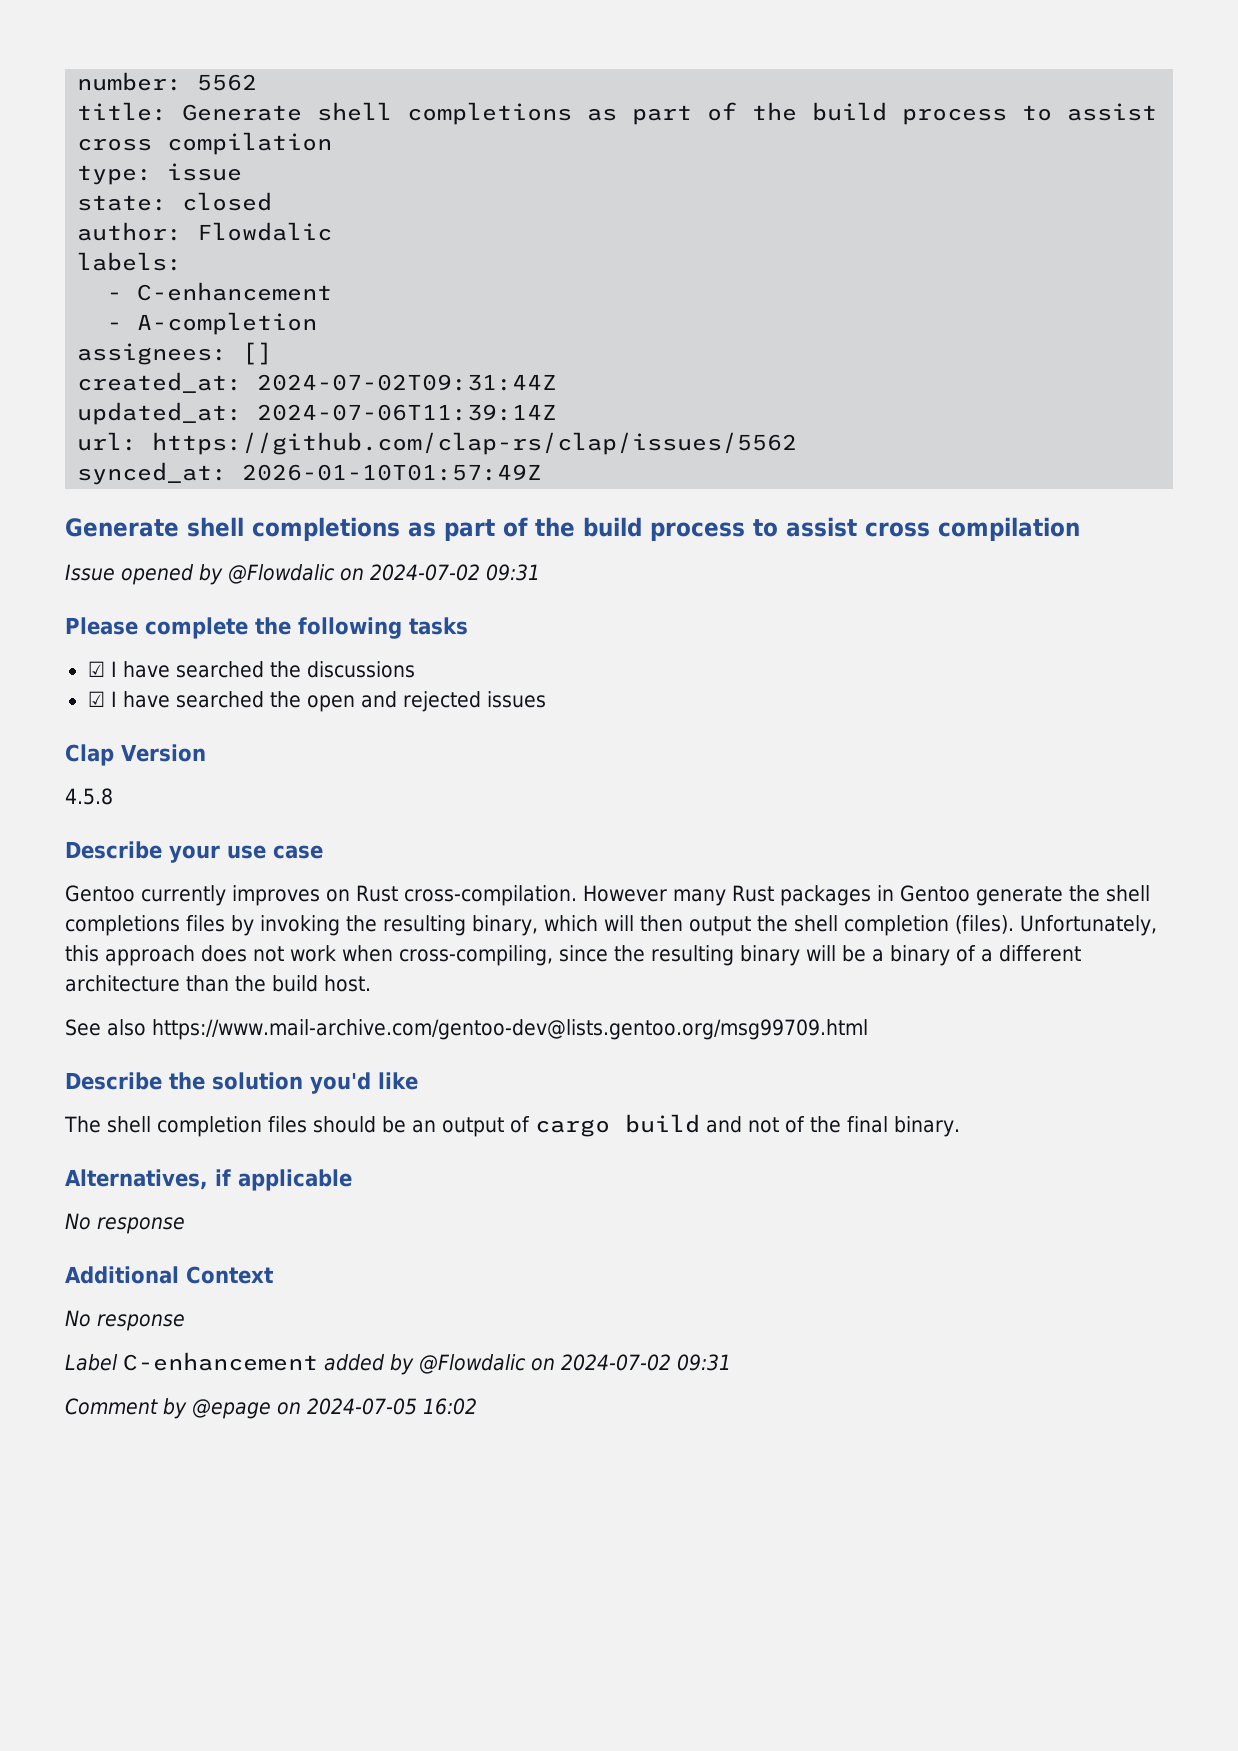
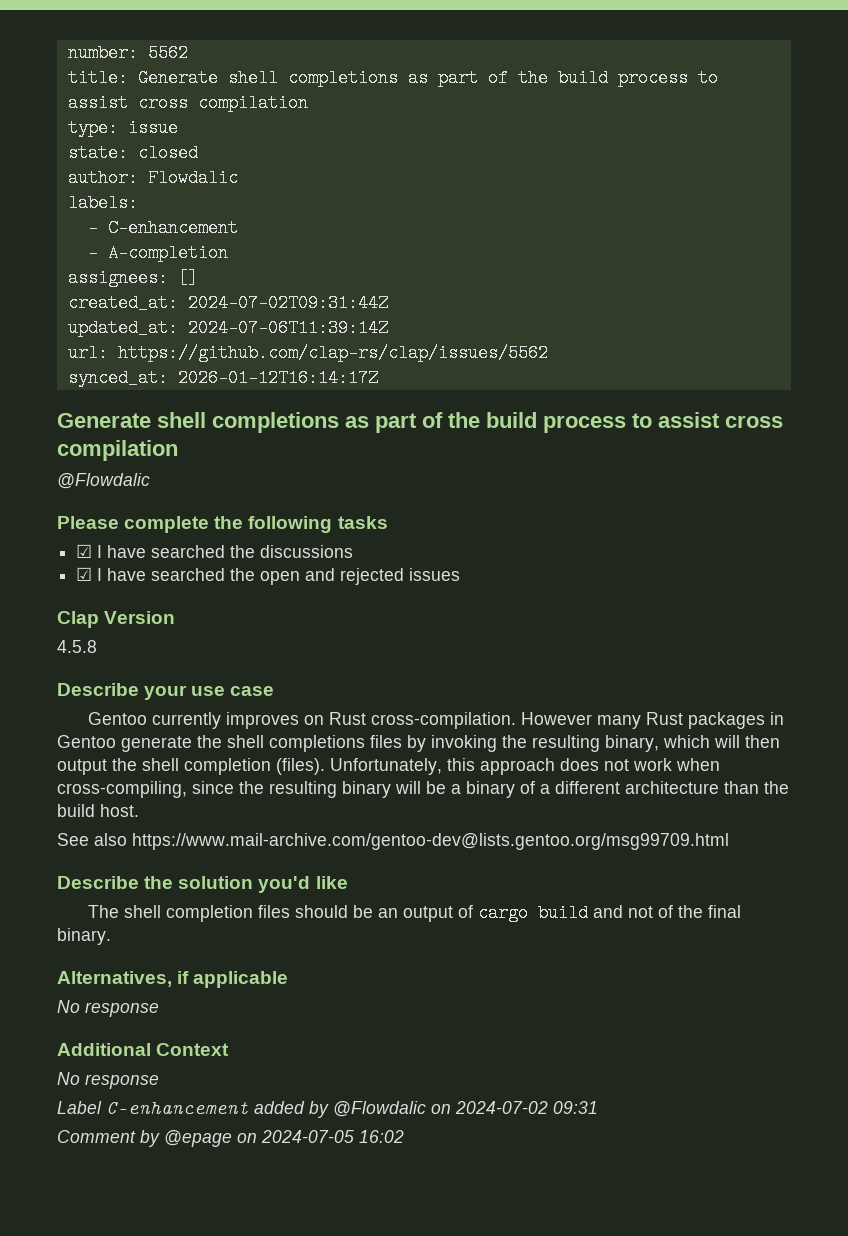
[242,464,543,481] 2026-01-10T01:57:49Z -> [177,369,378,387] 2026-01-12T16:14:17Z
[65,564,540,585] Issue opened by @Flowdalic on 2024-07-02 09:31 -> [57,473,150,489] @Flowdalic

